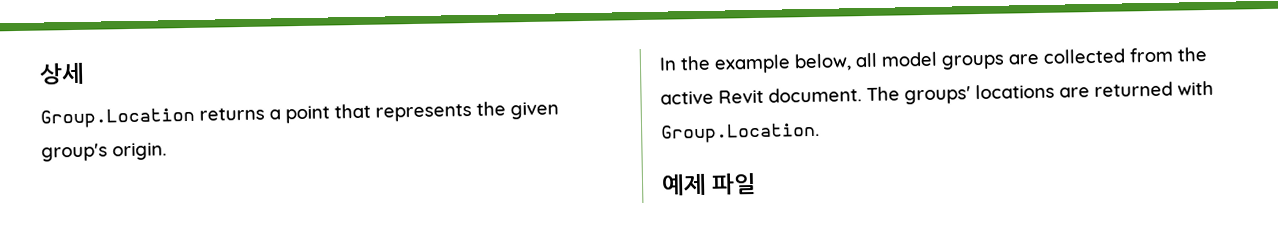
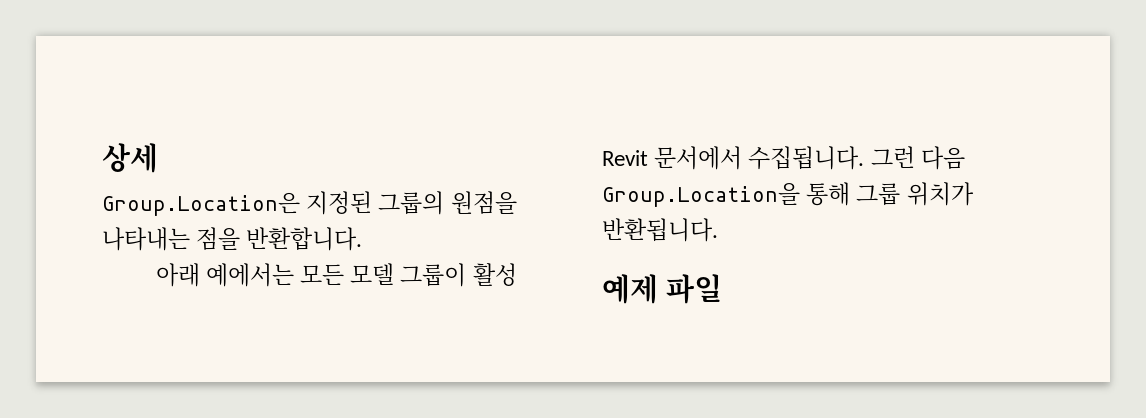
[40,101,559,129] [41,142,167,162] [659,47,1207,74] [660,80,1214,105] [661,122,820,144] Group.Location returns a point that represents the given group's origin. // In the example below, all model groups are collected from the active Revit document. The groups' locations are returned with Group.Location. -> [102,191,517,216] [102,227,363,251] [155,263,517,287] [602,146,965,170] [602,182,974,207] [602,218,718,242] Group.Location은 지정된 그룹의 원점을 나타내는 점을 반환합니다. // 아래 예에서는 모든 모델 그룹이 활성 Revit 문서에서 수집됩니다. 그런 다음 Group.Location을 통해 그룹 위치가 반환됩니다.

